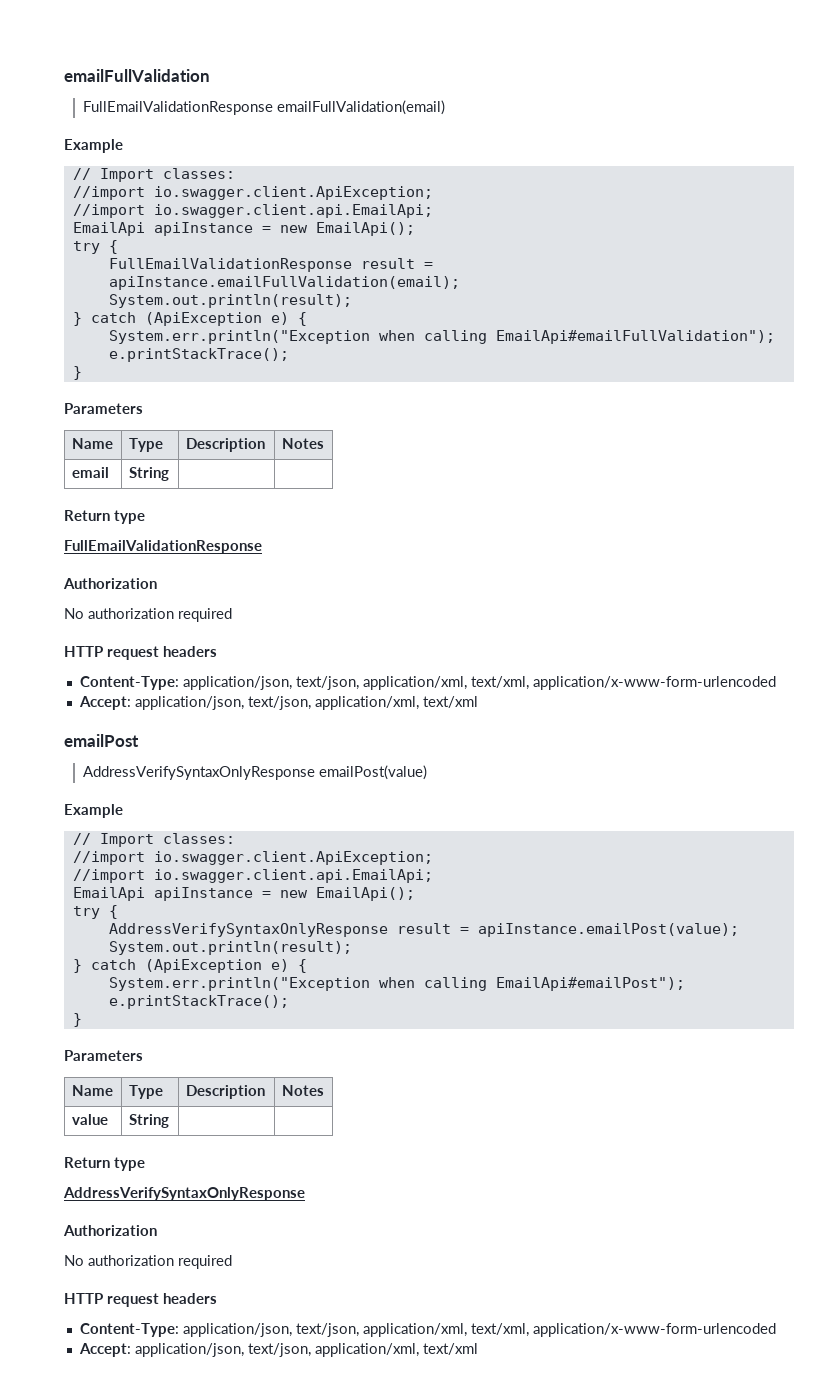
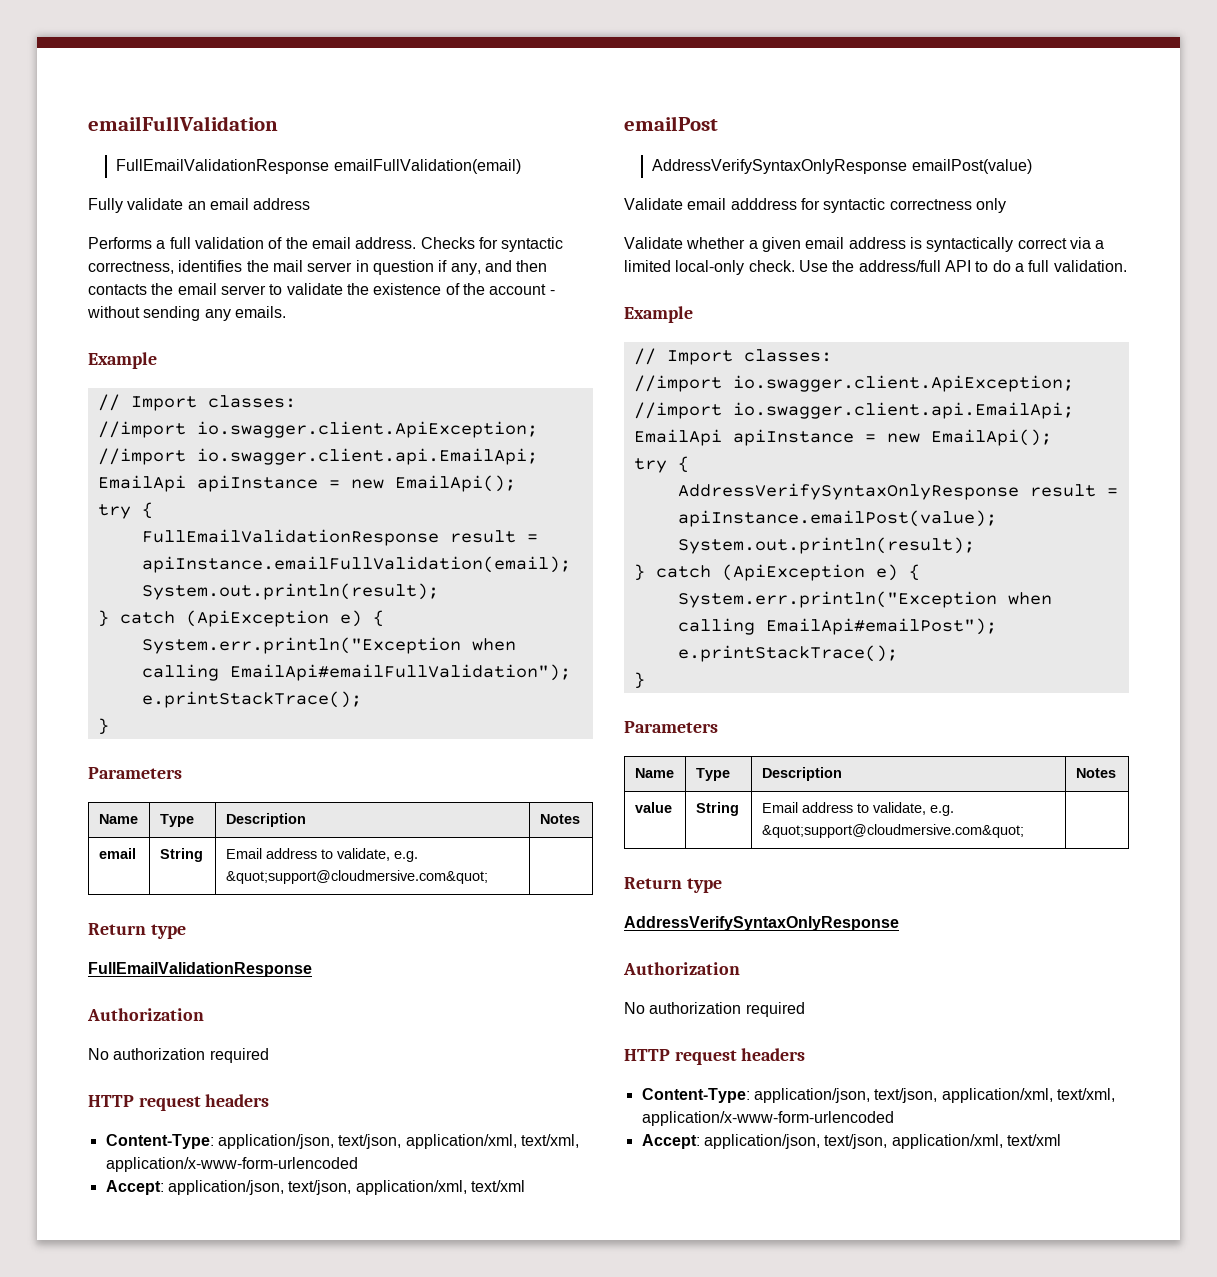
(445, 107) none -> [88,198,311,213] [88,237,564,252] [88,260,548,275] [88,283,555,295] [87,306,286,321] // Fully validate an email address // Performs a full validation of the email address. Checks for syntactic correctness, identifies the mail server in question if any, and then contacts the email server to validate the existence of the account - without sending any emails.
(169, 474) none -> [225,848,418,862] [225,870,488,884] Email address to validate, e.g. &quot;support@cloudmersive.com&quot;
(427, 772) none -> [624,198,1006,213] [624,237,1105,252] [624,260,1127,275] // Validate email adddress for syntactic correctness only // Validate whether a given email address is syntactically correct via a limited local-only check. Use the address/full API to do a full validation.
(169, 1121) none -> [761,802,954,816] [761,824,1024,838] Email address to validate, e.g. &quot;support@cloudmersive.com&quot;

